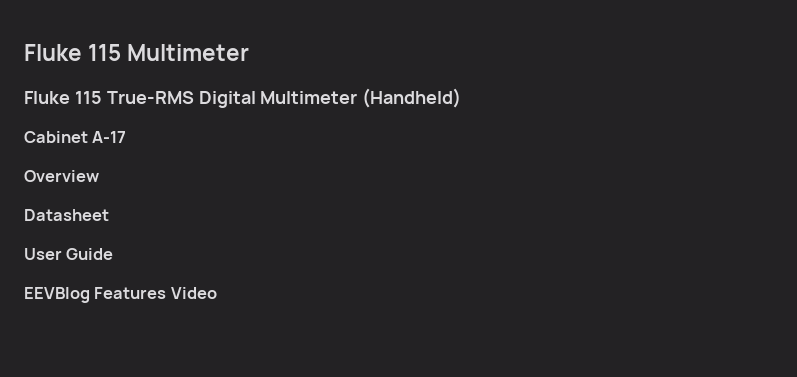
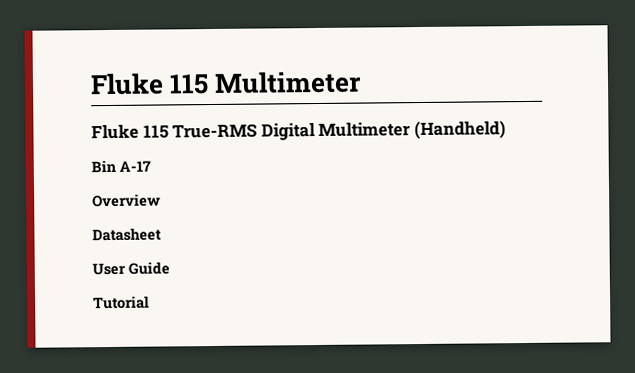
[24,131,88,143] Cabinet -> [91,159,116,173] Bin
[24,287,217,303] EEVBlog Features Video -> [93,295,150,310] Tutorial

